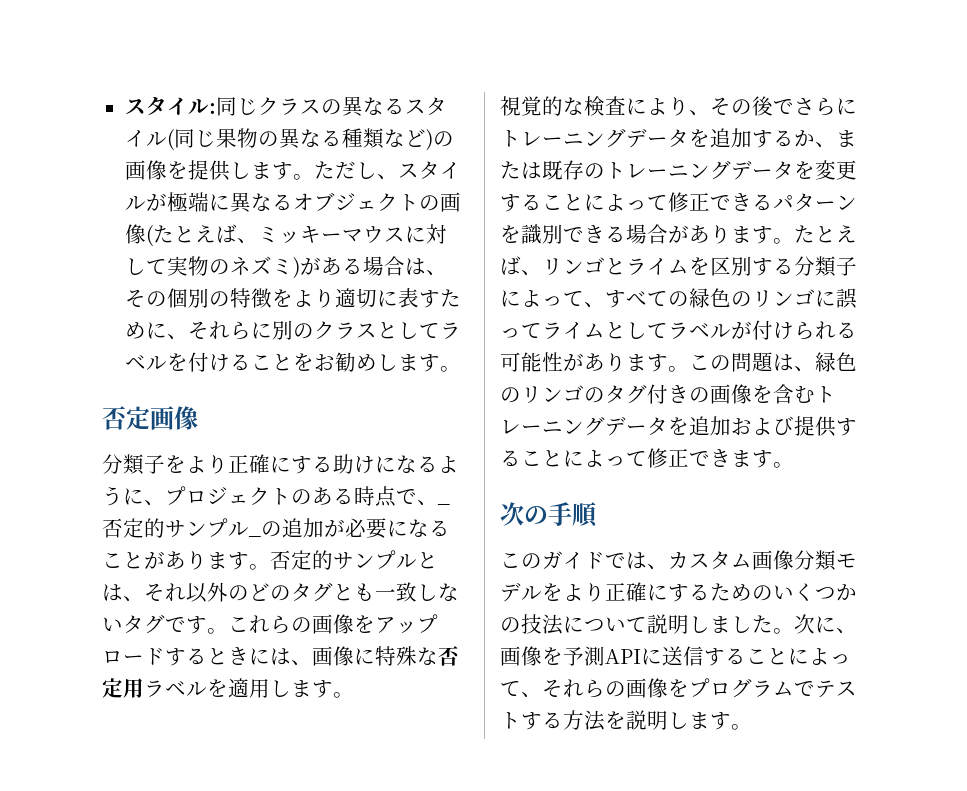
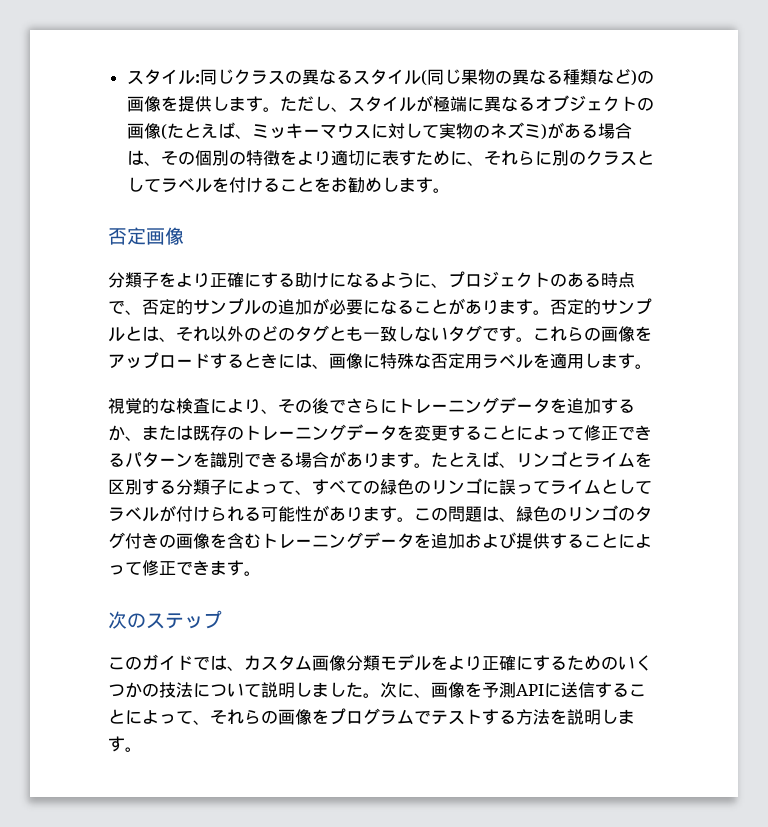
[437,504,450,505] [102,518,249,538] [248,536,261,537] _否定的サンプル_ -> [142,298,261,315] 否定的サンプル
[548,502,598,527] 手順 -> [146,610,222,629] ステップ

